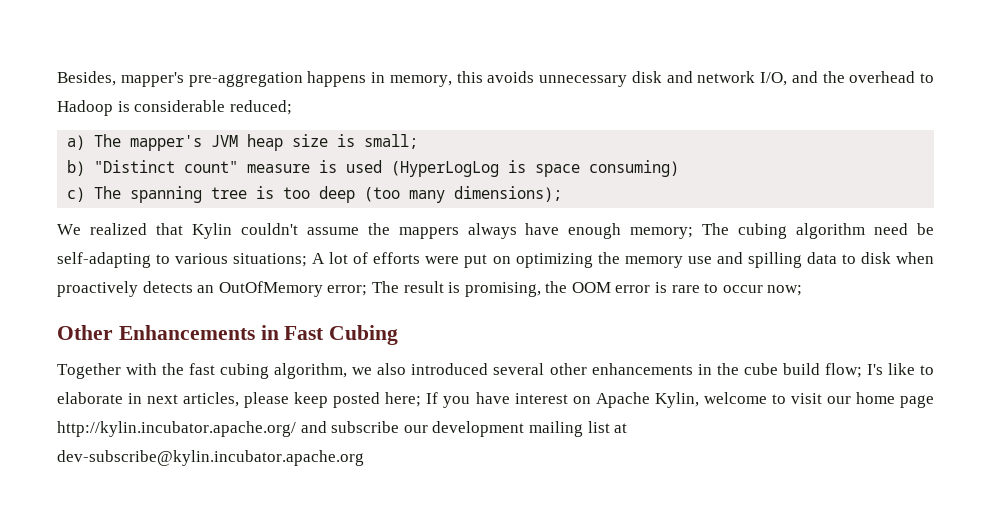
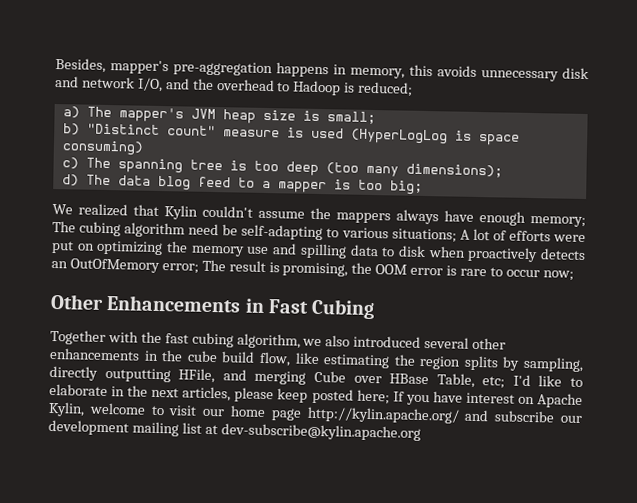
[134,100,226,112] considerable -> (356, 87) none
(563, 194) none -> [61,174,423,195] // d) The data blog feed to a mapper is too big;
[824,363,883,378] flow; I's -> [258,351,584,373] [49,365,531,389] flow, like estimating the region splits by sampling, directly outputting HFile, and merging Cube over HBase Table, etc; I'd
(143, 398) none -> [127,385,149,397] the
[57,421,296,437] http://kylin.incubator.apache.org/ -> [306,406,460,424] http://kylin.apache.org/
[57,450,364,466] dev-subscribe@kylin.incubator.apache.org -> [220,423,421,441] dev-subscribe@kylin.apache.org

